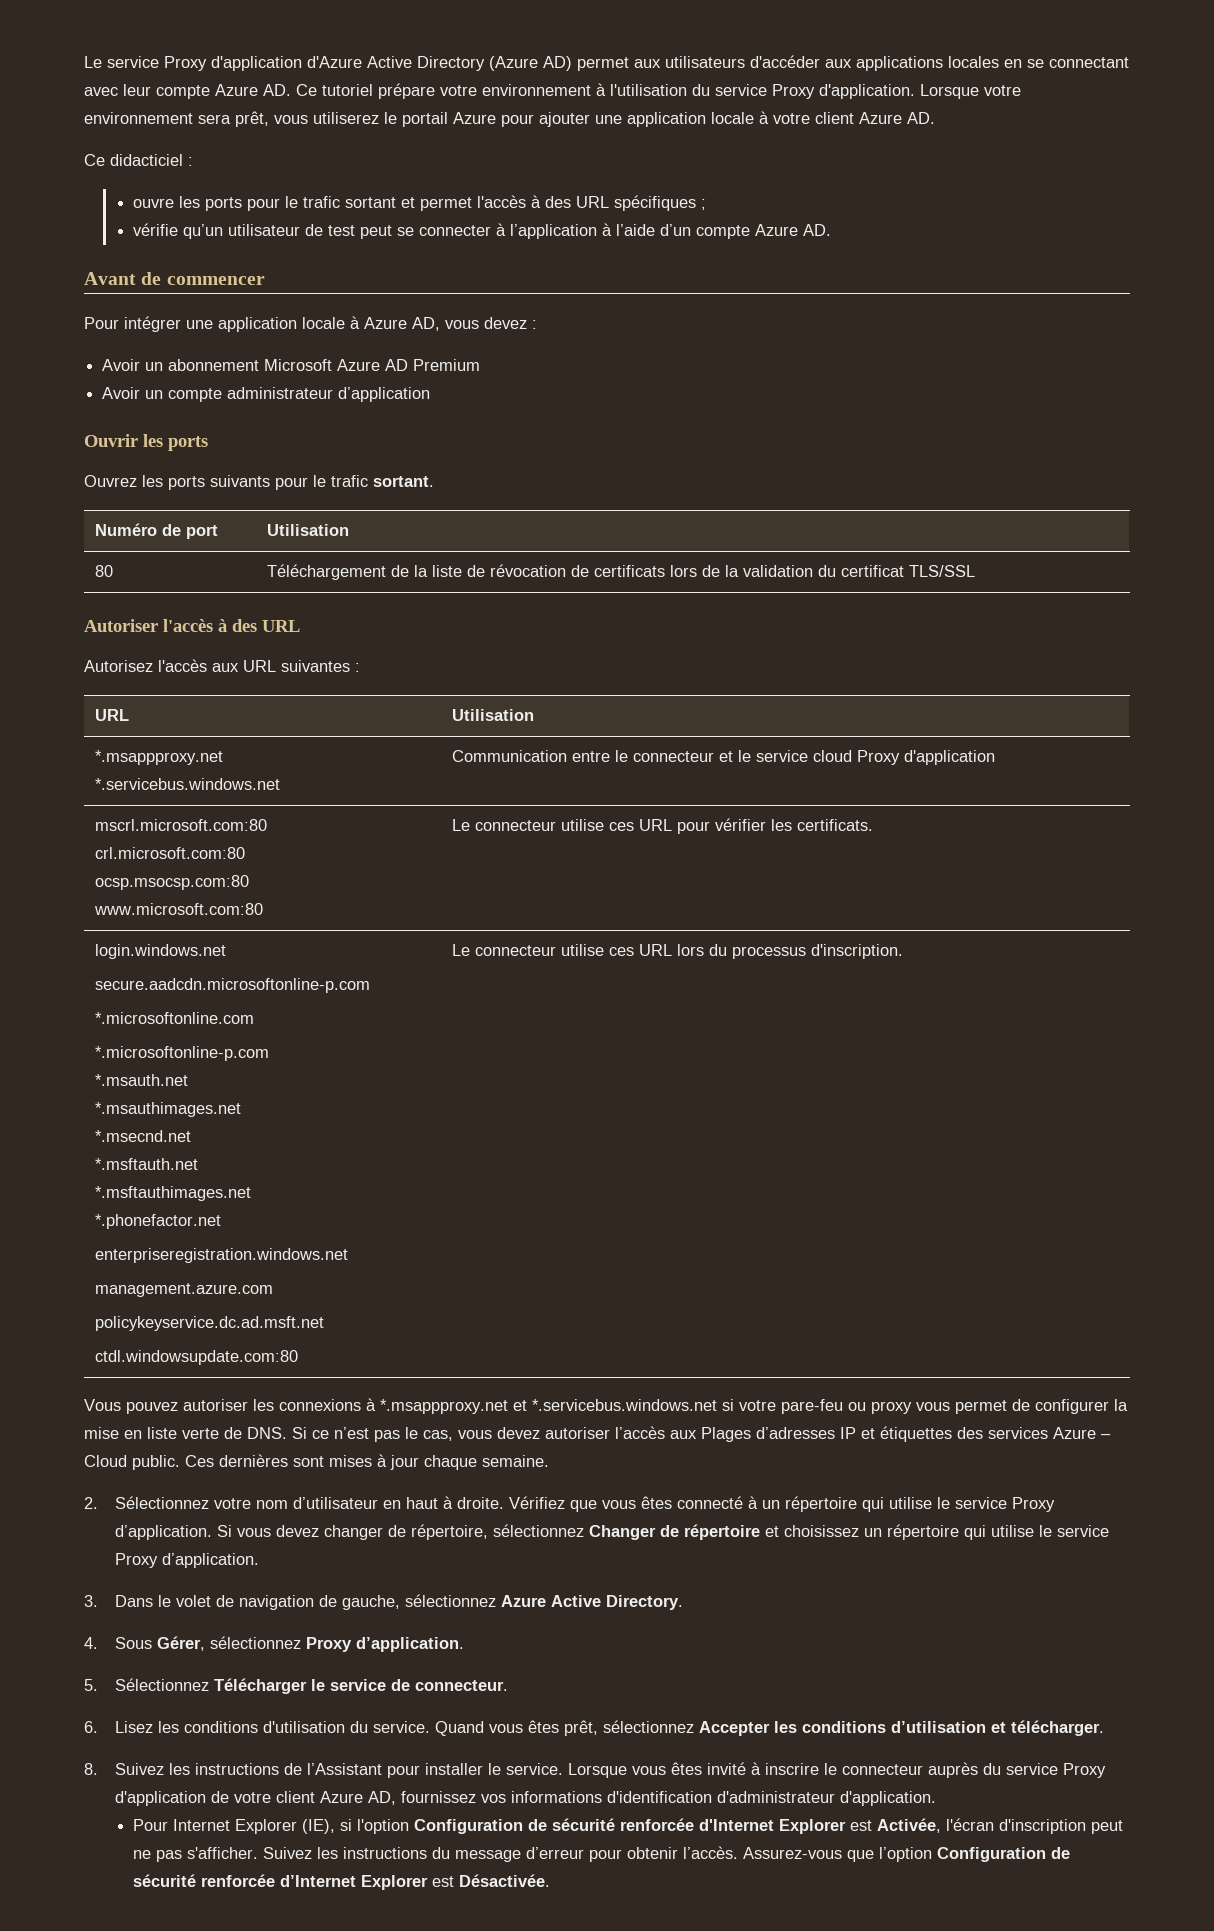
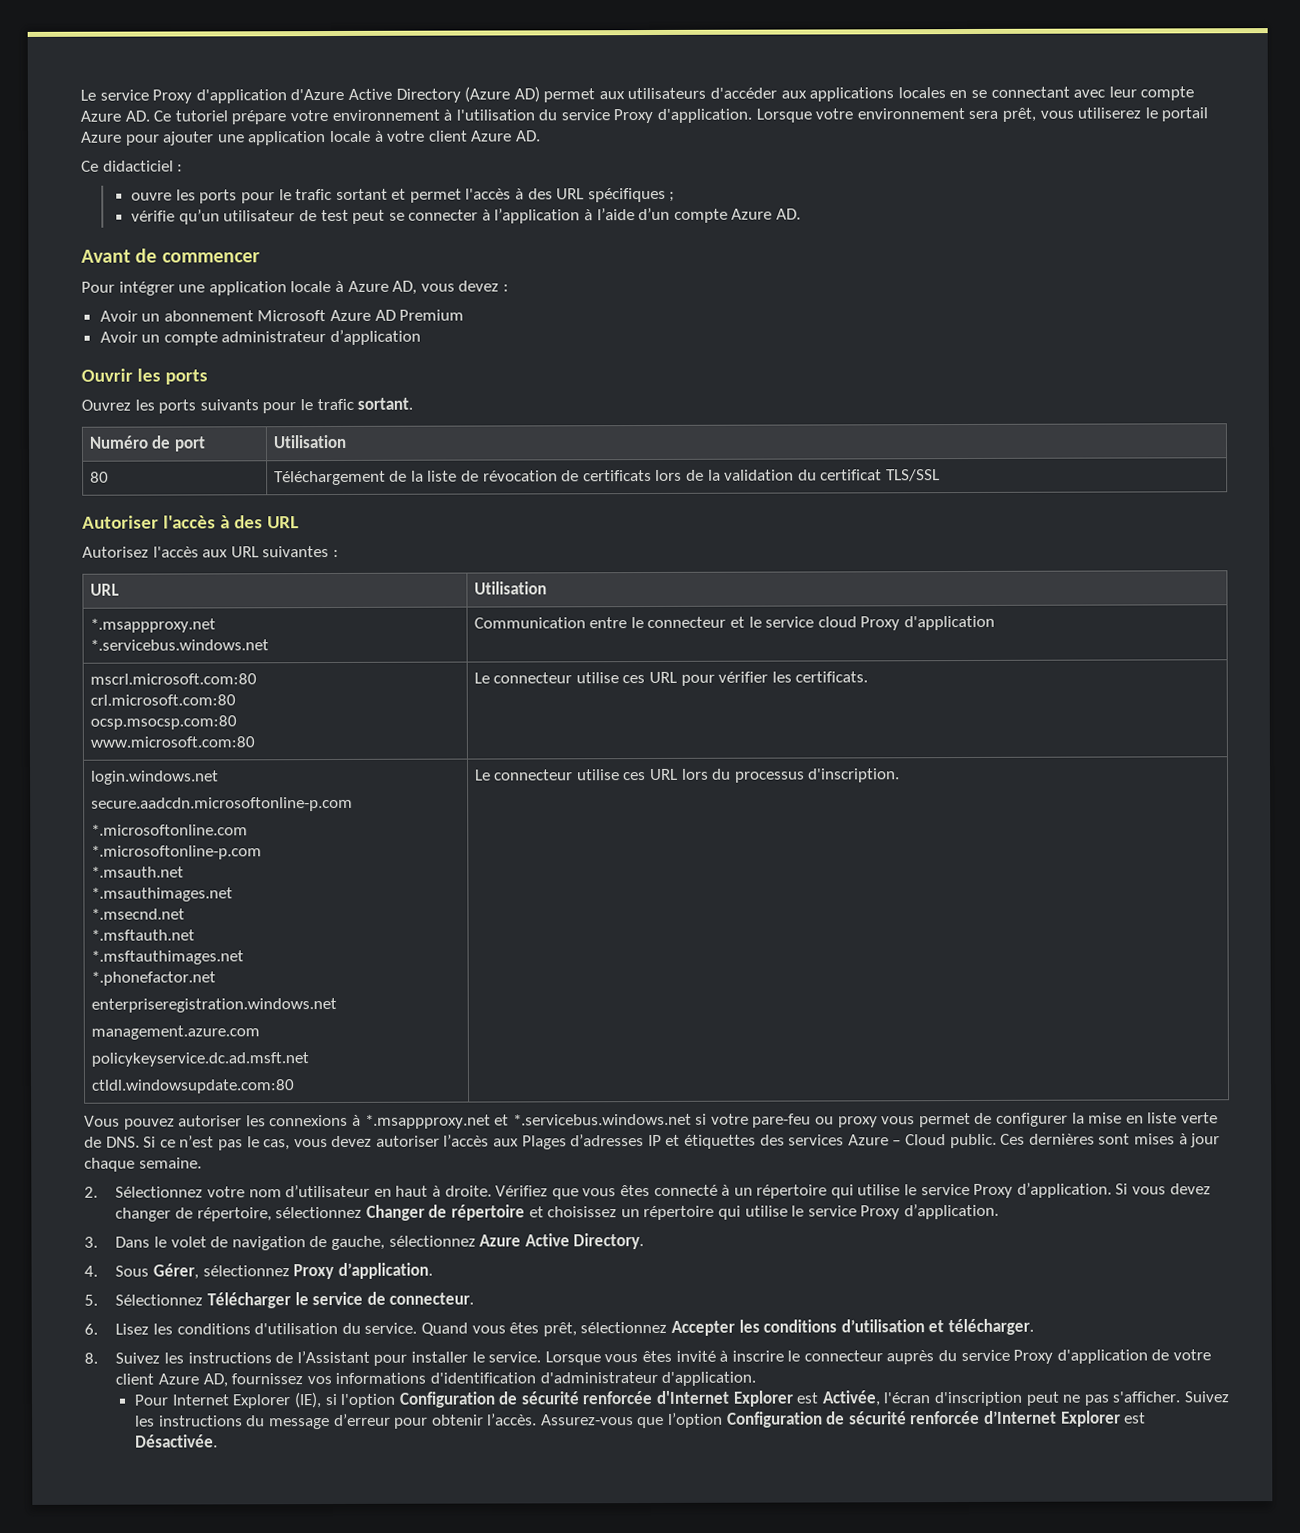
[94,1350,298,1365] ctdl.windowsupdate.com:80 -> [90,1079,295,1094] ctldl.windowsupdate.com:80

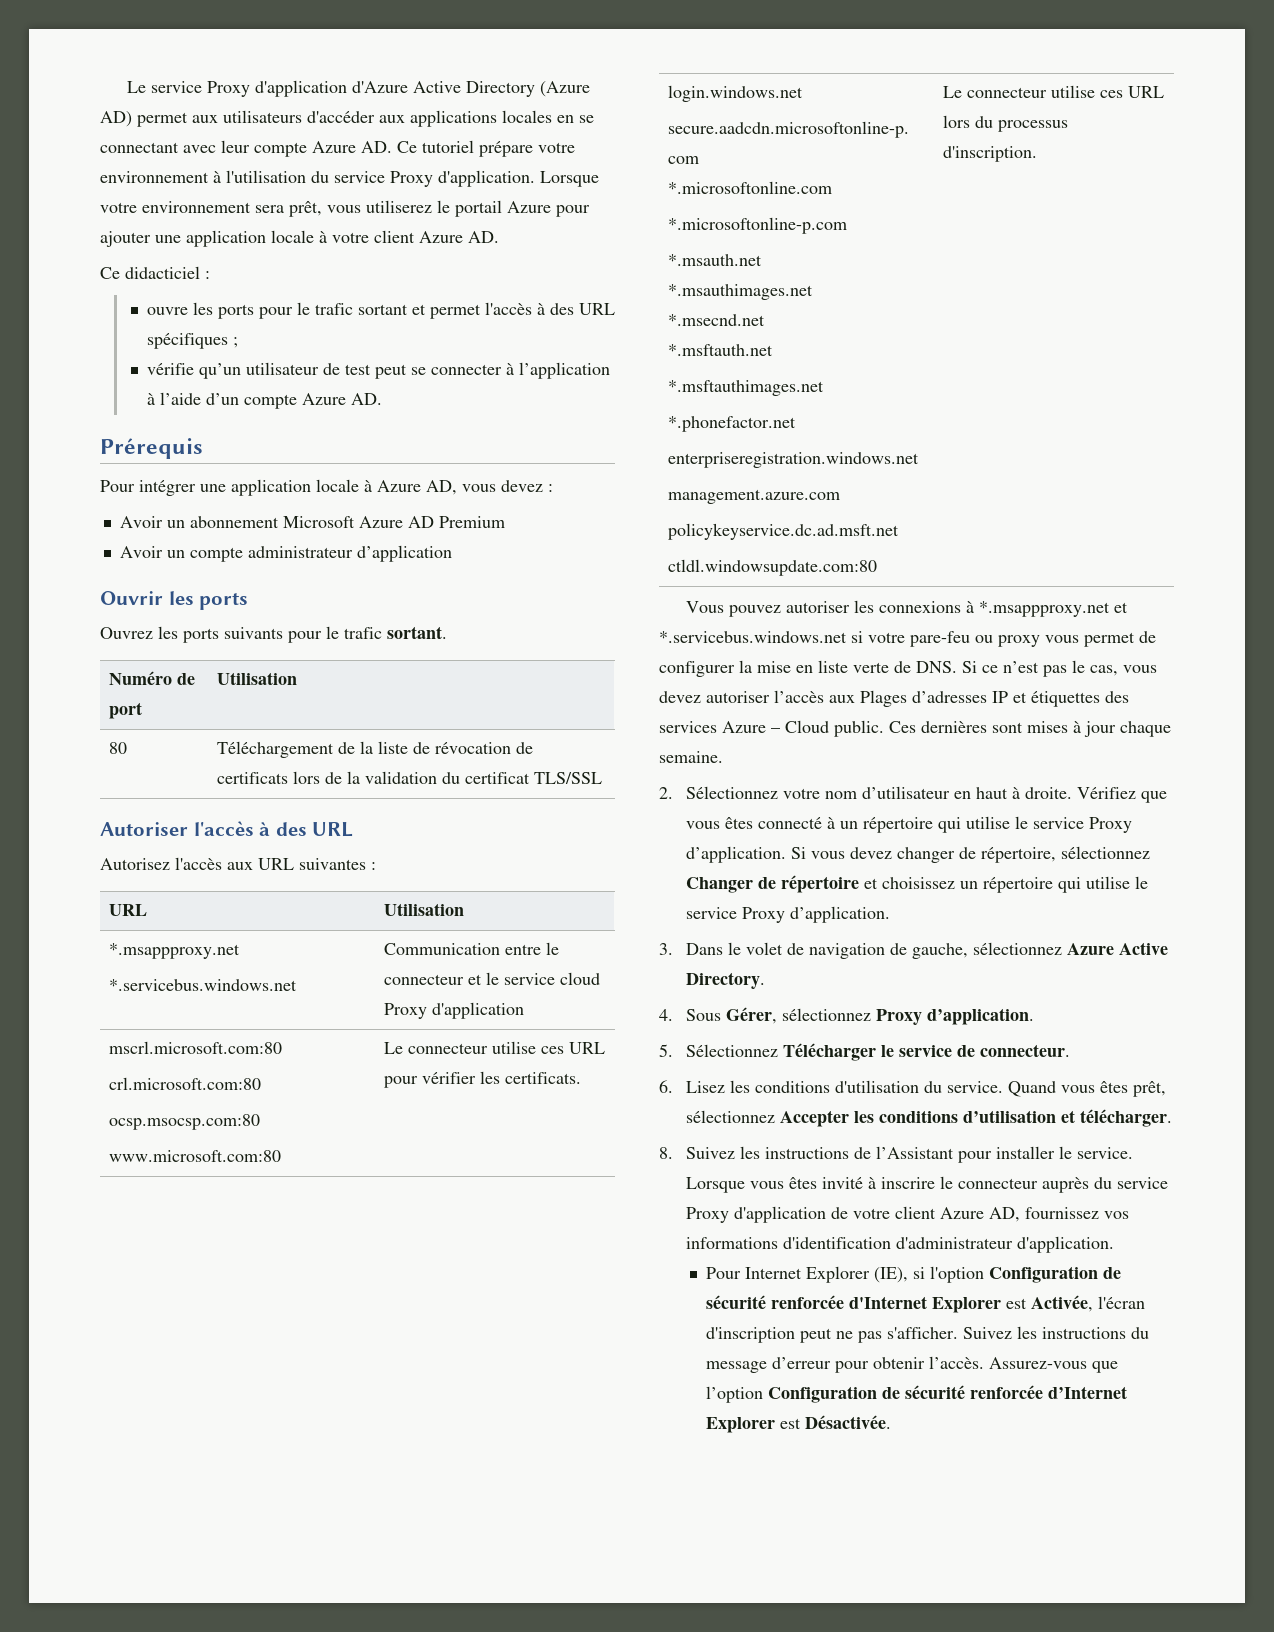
[81,248,260,263] Avant de commencer -> [100,438,203,459] Prérequis

